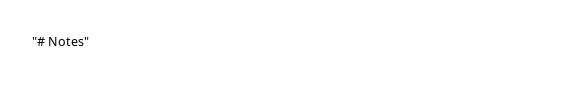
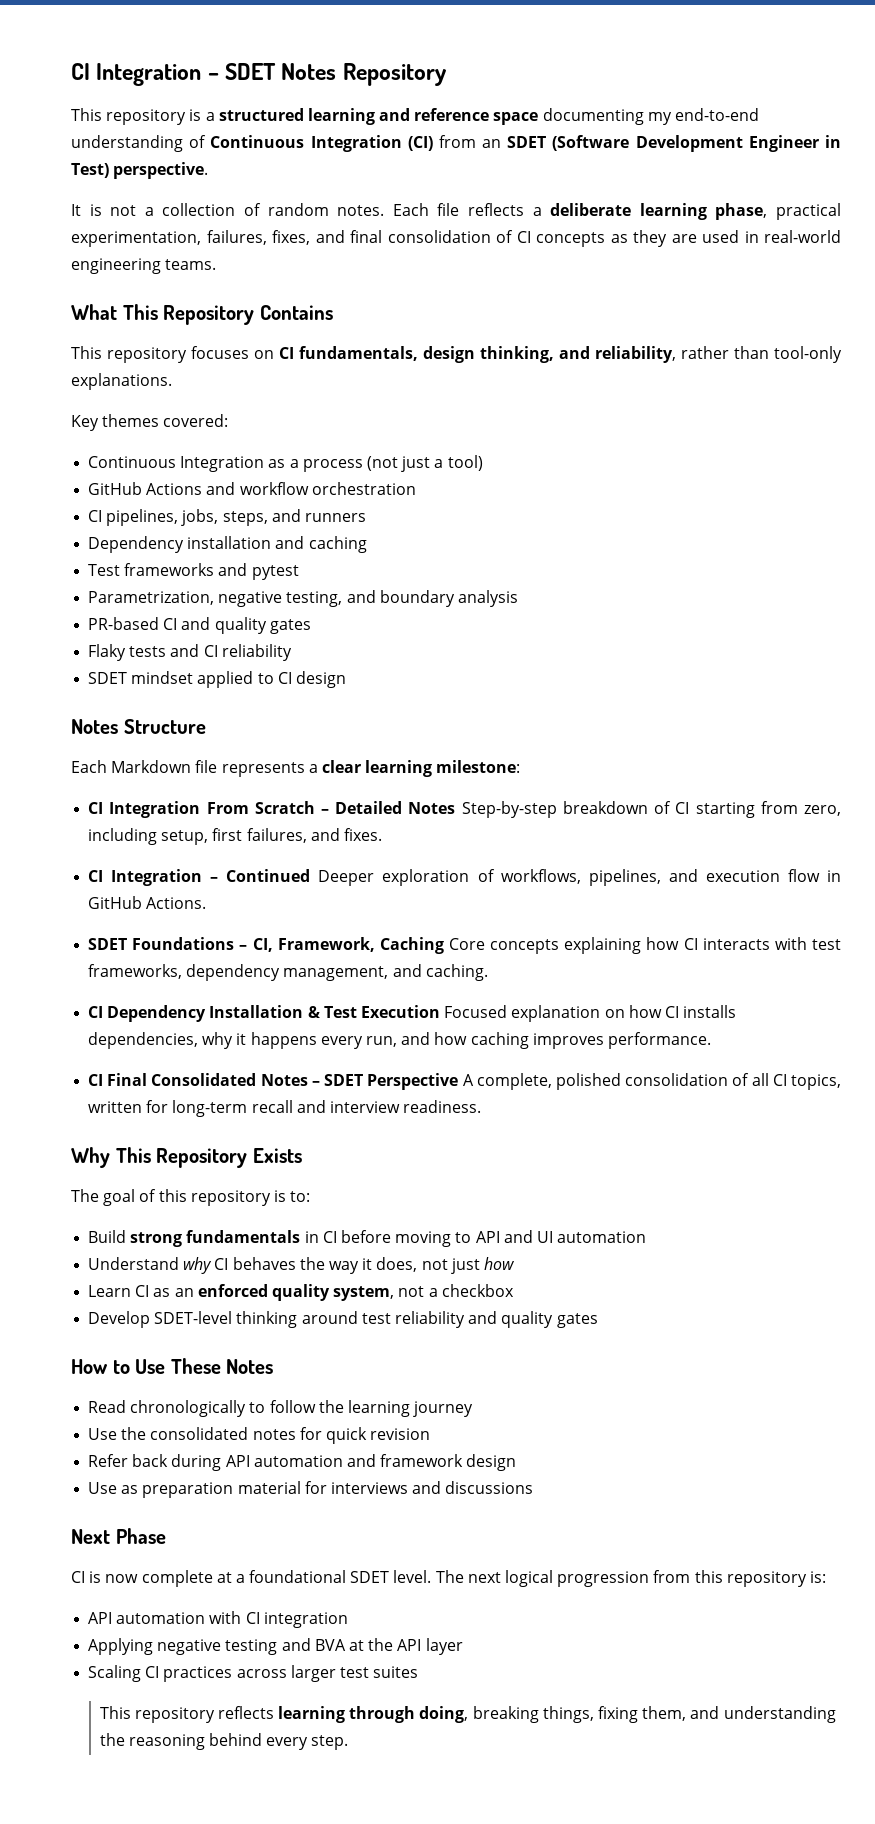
[32,37,90,46] "# Notes" -> [71,63,446,86] [71,108,760,125] [71,135,841,152] [71,162,209,179] [71,203,842,220] [71,230,841,247] [71,258,217,274] [71,304,333,325] [71,346,842,363] [71,373,172,390] [71,414,229,431] [88,455,483,472] [88,482,416,495] [88,509,366,526] [88,536,367,553] [88,563,299,580] [88,590,518,607] [88,617,311,634] [88,644,292,661] [88,671,346,688] [71,719,206,734] [71,760,521,777] [88,801,841,818] [88,828,382,845] [88,869,841,886] [88,896,207,909] [88,937,841,954] [88,964,488,981] [88,1005,737,1022] [88,1032,711,1049] [88,1073,842,1090] [88,1100,482,1117] [71,1147,302,1168] [71,1189,311,1206] [88,1230,647,1247] [88,1257,515,1274] [88,1284,514,1301] [88,1311,598,1328] [71,1358,274,1374] [88,1400,474,1417] [88,1427,431,1444] [88,1454,517,1471] [88,1481,534,1498] [71,1528,166,1544] [71,1570,826,1587] [88,1611,348,1628] [88,1638,463,1655] [88,1665,419,1682] [99,1706,836,1723] [99,1733,349,1750] CI Integration – SDET Notes Repository // This repository is a structured learning and reference space documenting my end-to-end understanding of Continuous Integration (CI) from an SDET (Software Development Engineer in Test) perspective. // It is not a collection of random notes. Each file reflects a deliberate learning phase, practical experimentation, failures, fixes, and final consolidation of CI concepts as they are used in real-world engineering teams. // What This Repository Contains // This repository focuses on CI fundamentals, design thinking, and reliability, rather than tool-only explanations. // Key themes covered: // Continuous Integration as a process (not just a tool) // GitHub Actions and workflow orchestration // CI pipelines, jobs, steps, and runners // Dependency installation and caching // Test frameworks and pytest // Parametrization, negative testing, and boundary analysis // PR-based CI and quality gates // Flaky tests and CI reliability // SDET mindset applied to CI design // Notes Structure // Each Markdown file represents a clear learning milestone: // CI Integration From Scratch – Detailed Notes Step-by-step breakdown of CI starting from zero, including setup, first failures, and fixes. // CI Integration – Continued Deeper exploration of workflows, pipelines, and execution flow in GitHub Actions. // SDET Foundations – CI, Framework, Caching Core concepts explaining how CI interacts with test frameworks, dependency management, and caching. // CI Dependency Installation & Test Execution Focused explanation on how CI installs dependencies, why it happens every run, and how caching improves performance. // CI Final Consolidated Notes – SDET Perspective A complete, polished consolidation of all CI topics, written for long-term recall and interview readiness. // Why This Repository Exists // The goal of this repository is to: // Build strong fundamentals in CI before moving to API and UI automation // Understand why CI behaves the way it does, not just how // Learn CI as an enforced quality system, not a checkbox // Develop SDET-level thinking around test reliability and quality gates // How to Use These Notes // Read chronologically to follow the learning journey // Use the consolidated notes for quick revision // Refer back during API automation and framework design // Use as preparation material for interviews and discussions // Next Phase // CI is now complete at a foundational SDET level. The next logical progression from this repository is: // API automation with CI integration // Applying negative testing and BVA at the API layer // Scaling CI practices across larger test suites // This repository reflects learning through doing, breaking things, fixing them, and understanding the reasoning behind every step.

